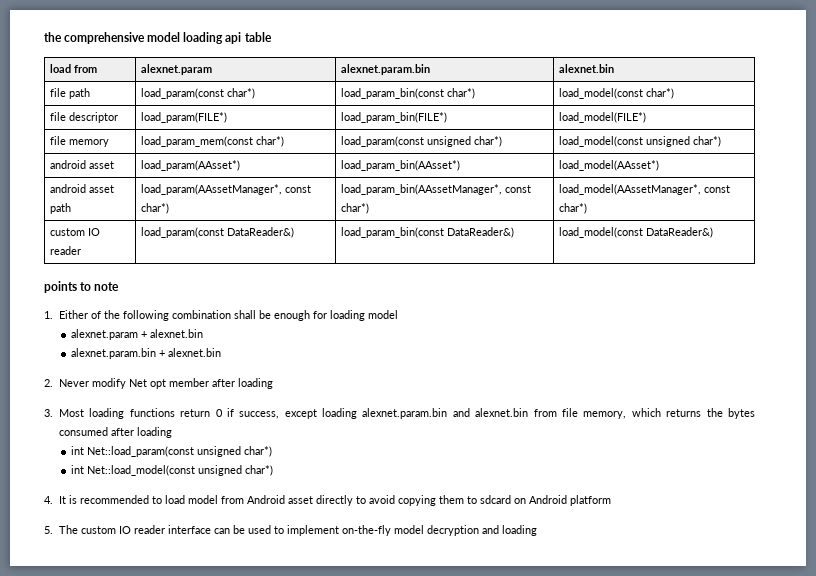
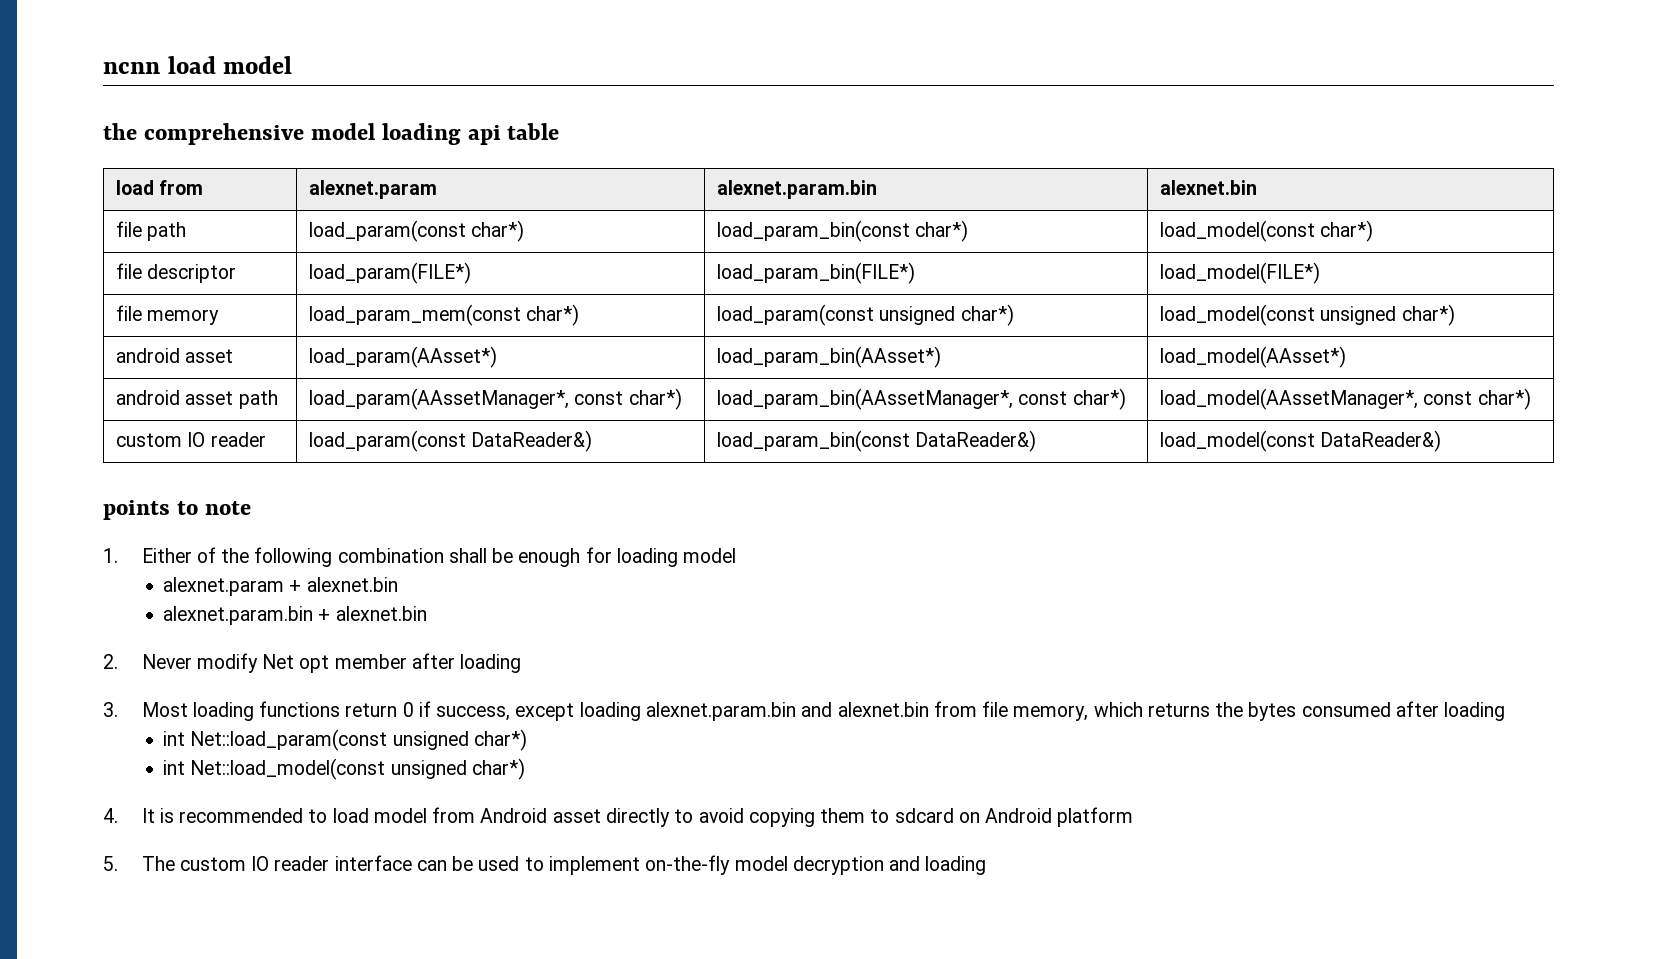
(44, 37) none -> [103,56,293,74] ncnn load model //

